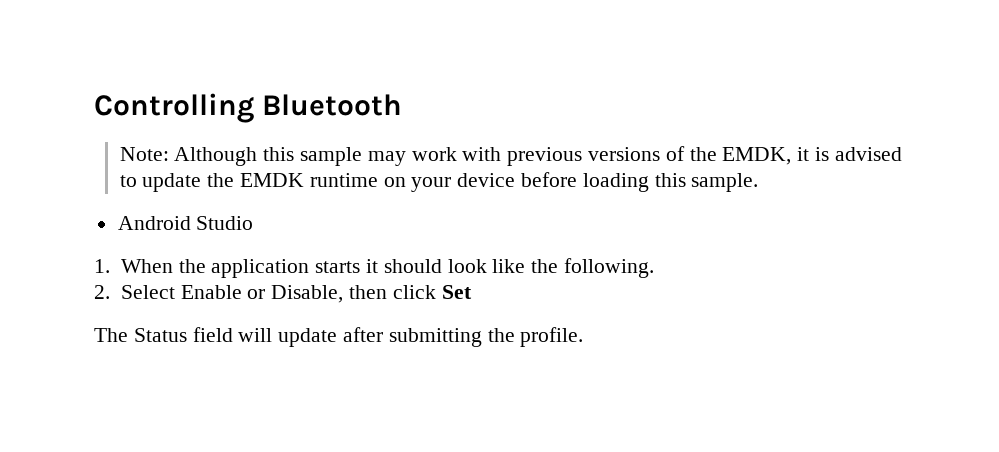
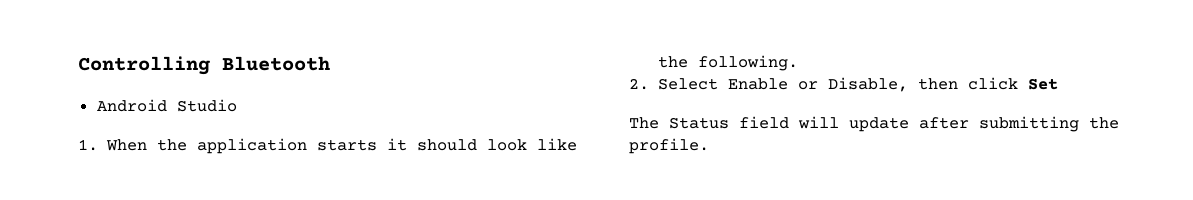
[119,146,902,166] [119,172,759,192] // Note: Although this sample may work with previous versions of the EMDK, it is advised to update the EMDK runtime on your device before loading this sample. -> (330, 63) none

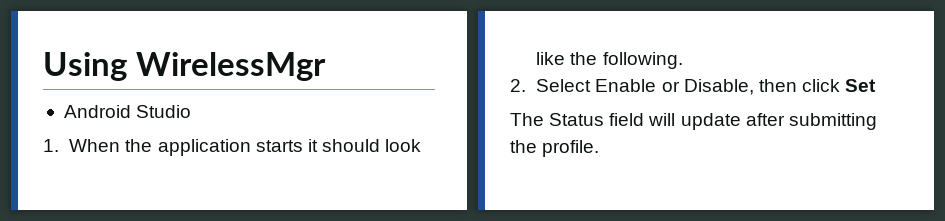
[78,56,330,75] Controlling Bluetooth -> [43,52,326,81] Using WirelessMgr

